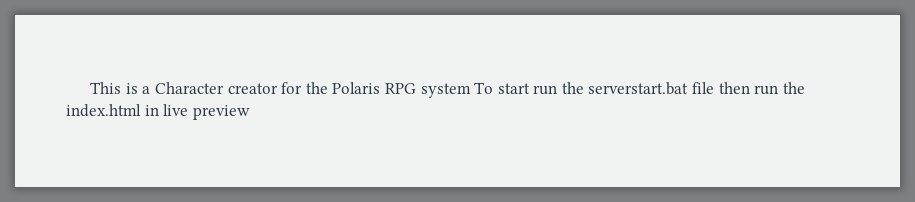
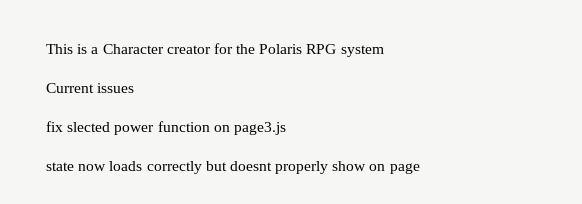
[474,82,805,95] [66,104,250,120] To start run the serverstart.bat file then run the index.html in live preview -> [46,83,135,93] [46,121,286,135] [46,161,420,174] // Current issues // fix slected power function on page3.js // state now loads correctly but doesnt properly show on page

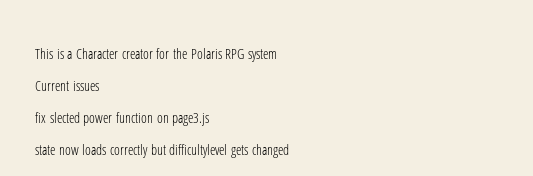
[229,161,420,174] doesnt properly show on page -> [169,144,289,158] difficultylevel gets changed

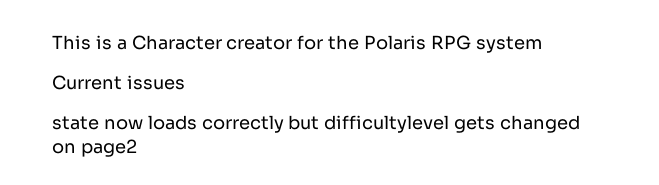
[35,112,210,126] // fix slected power function on page3.js -> (185, 82) none
(289, 151) none -> [52,139,137,157] on page2

